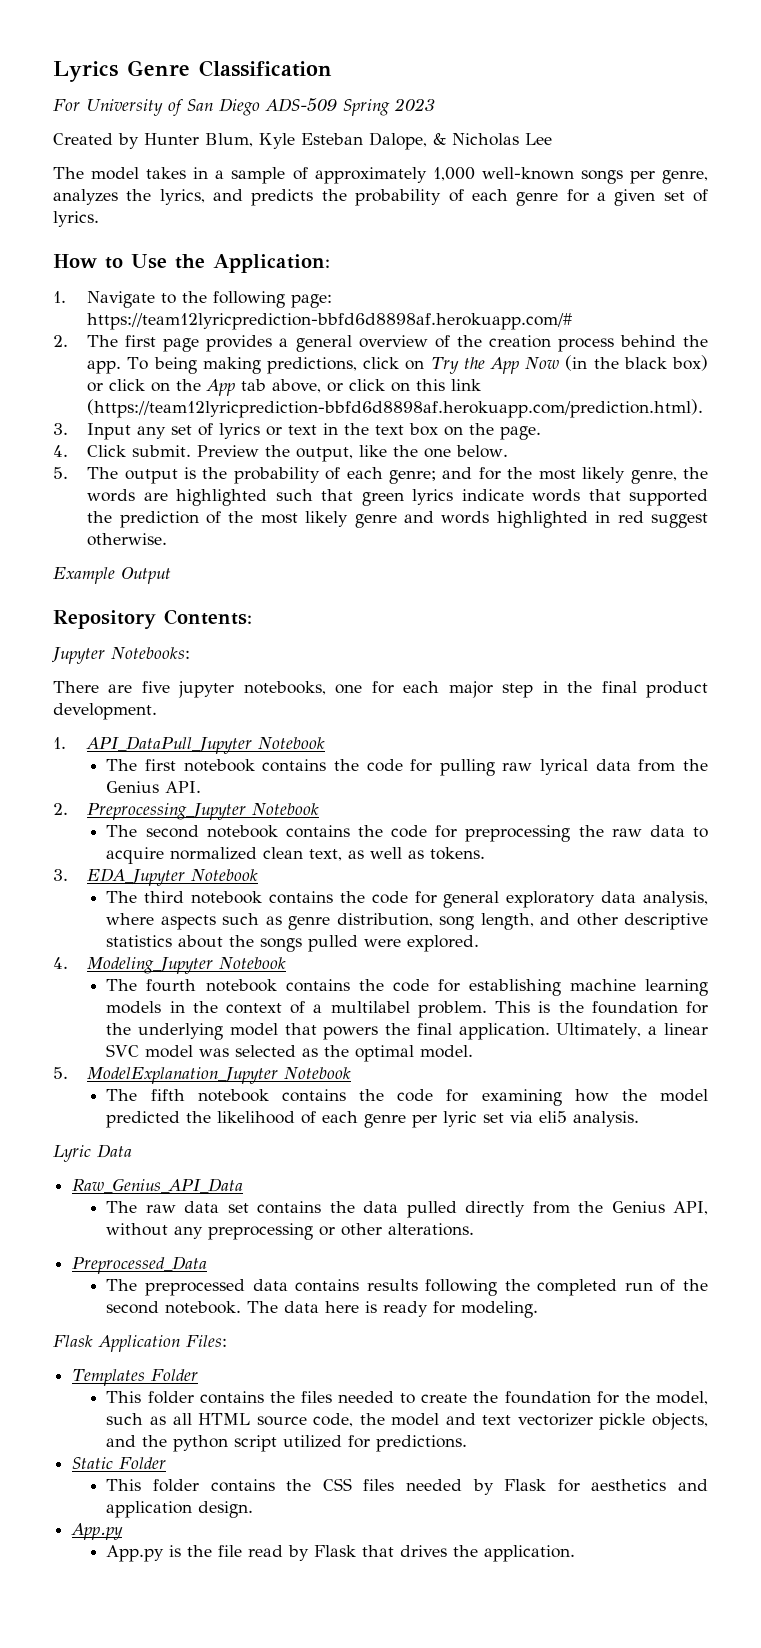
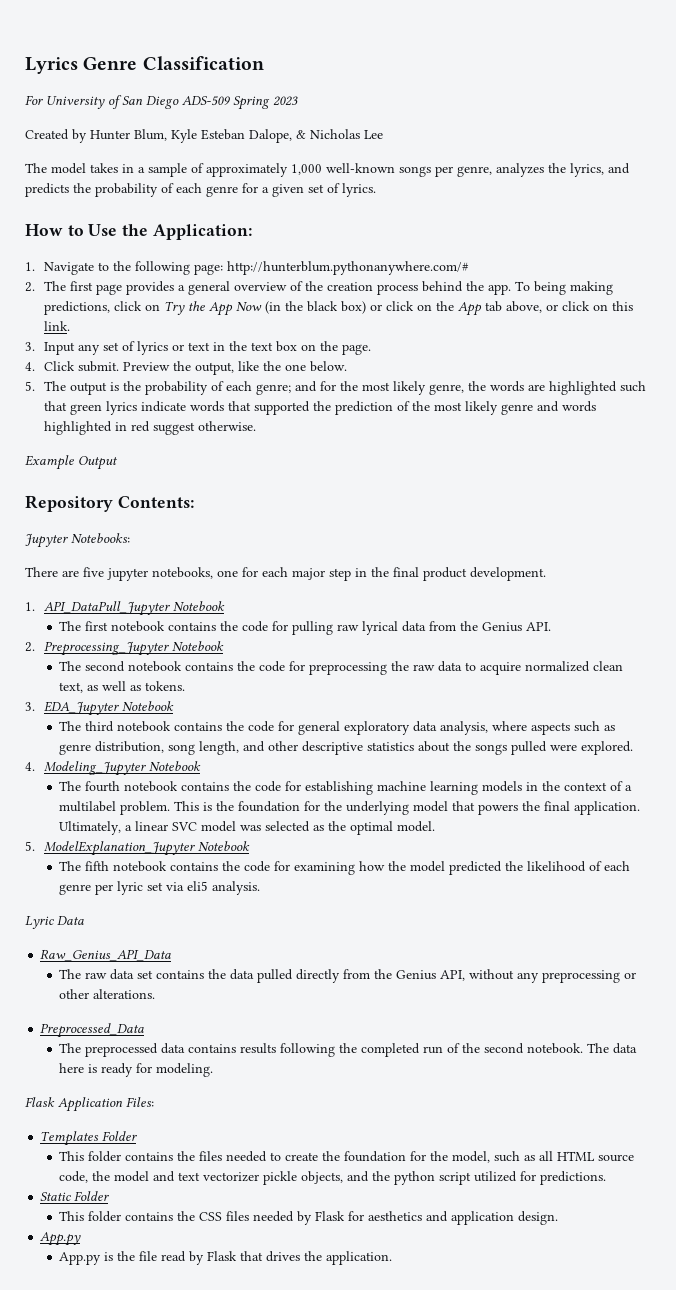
[87,313,573,330] https://team12lyricprediction-bbfd6d8898af.herokuapp.com/# -> [226,261,469,275] http://hunterblum.pythonanywhere.com/#
[451,379,482,391] [87,399,704,418] link (https://team12lyricprediction-bbfd6d8898af.herokuapp.com/prediction.html). -> [43,321,70,331] link.

